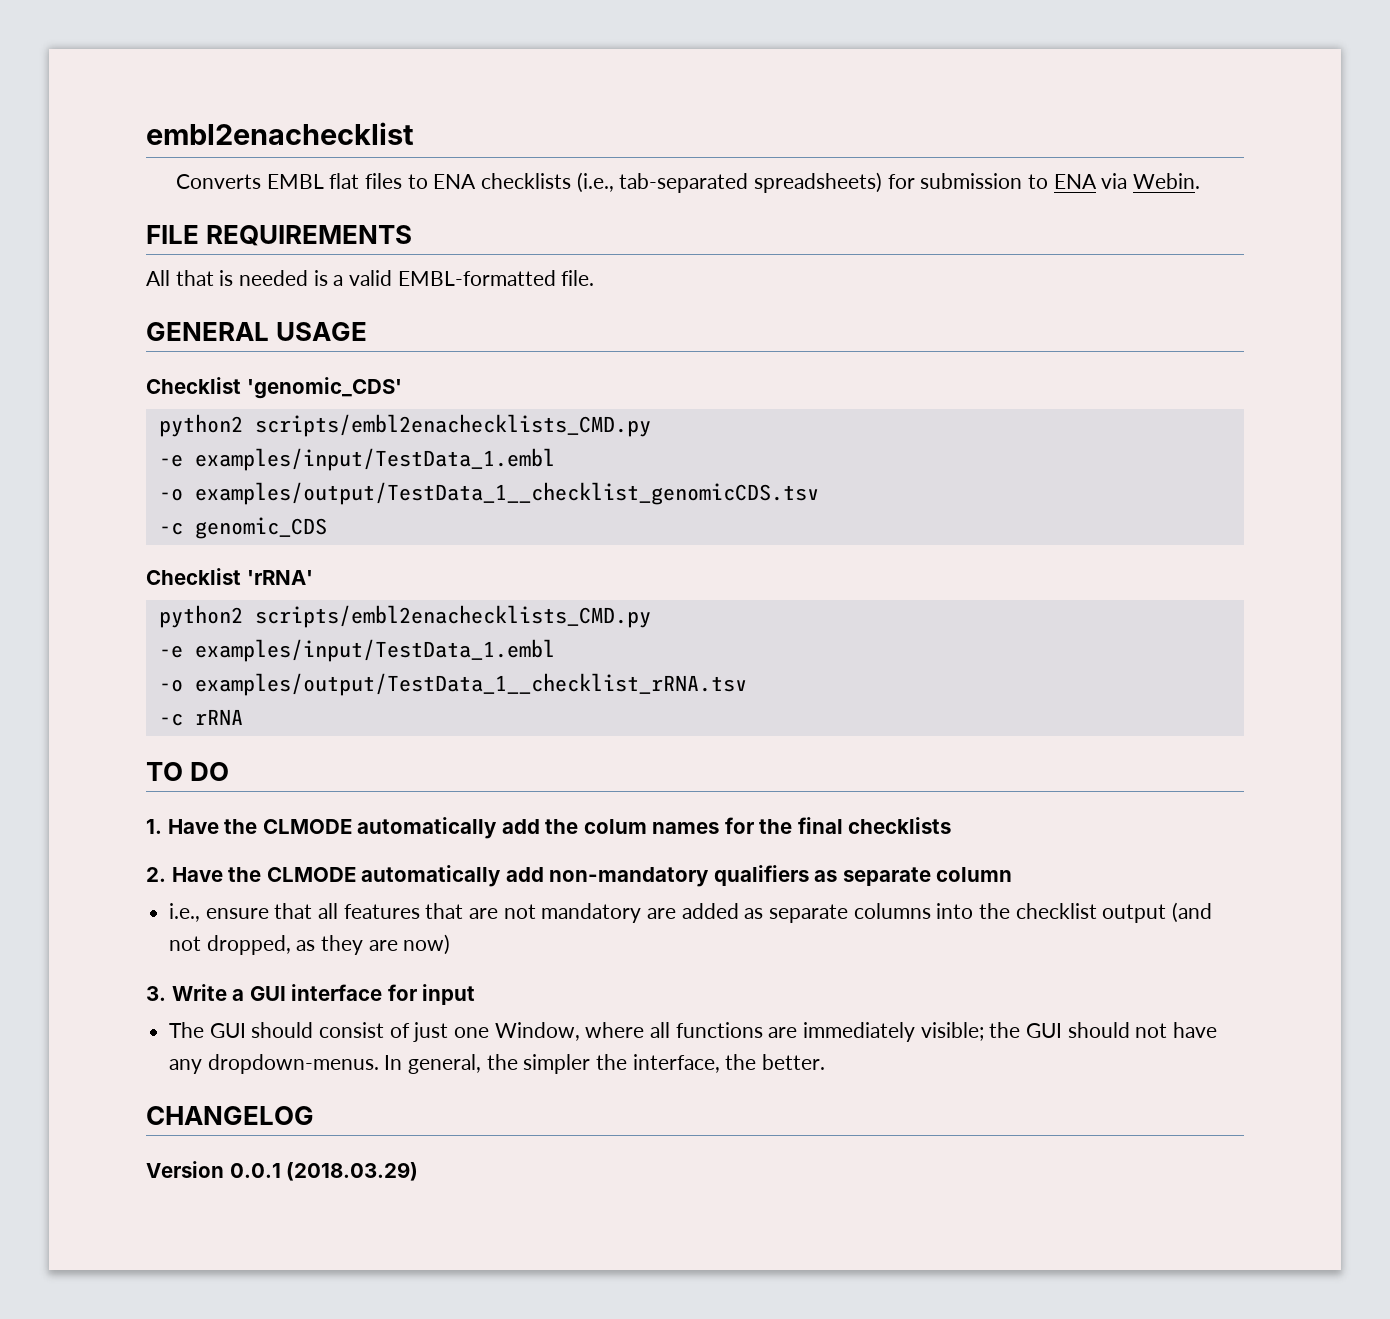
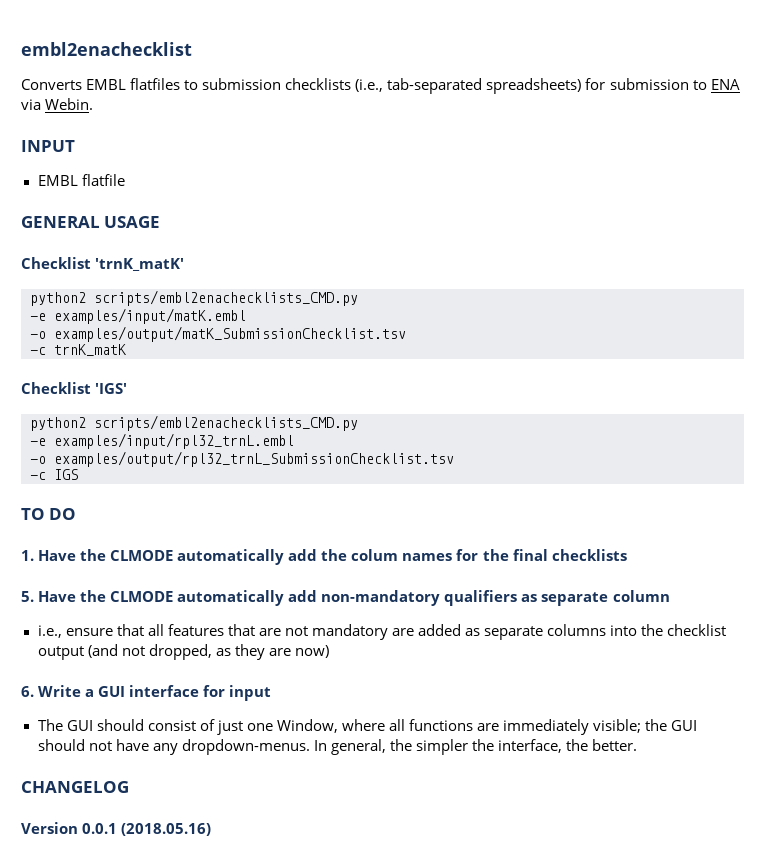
[329,173,477,189] flat files to ENA -> [130,78,282,90] flatfiles to submission
[146,225,413,246] [146,270,595,286] FILE REQUIREMENTS // All that is needed is a valid EMBL-formatted file. -> [21,140,75,152] [37,174,125,186] INPUT // EMBL flatfile
[246,377,402,399] [158,414,651,437] [158,448,555,471] [158,482,819,505] [158,517,327,539] [146,568,313,585] [158,605,651,628] [158,639,555,662] [158,673,747,696] [158,709,243,726] 'genomic_CDS' // python2 scripts/embl2enachecklists_CMD.py // -e examples/input/TestData_1.embl // -o examples/output/TestData_1__checklist_genomicCDS.tsv // -c genomic_CDS // Checklist 'rRNA' // python2 scripts/embl2enachecklists_CMD.py // -e examples/input/TestData_1.embl // -o examples/output/TestData_1__checklist_rRNA.tsv // -c rRNA -> [95,258,185,271] [30,290,358,306] [30,308,246,324] [30,326,406,342] [30,344,127,356] [21,382,128,394] [30,415,358,431] [30,433,294,449] [30,451,454,467] [30,469,78,480] 'trnK_matK' // python2 scripts/embl2enachecklists_CMD.py // -e examples/input/matK.embl // -o examples/output/matK_SubmissionChecklist.tsv // -c trnK_matK // Checklist 'IGS' // python2 scripts/embl2enachecklists_CMD.py // -e examples/input/rpl32_trnL.embl // -o examples/output/rpl32_trnL_SubmissionChecklist.tsv // -c IGS
[146,867,166,882] 2. -> [21,591,34,602] 5.
[146,986,166,1001] 3. -> [21,686,34,697] 6.
[286,1162,419,1181] (2018.03.29) -> [121,823,212,836] (2018.05.16)

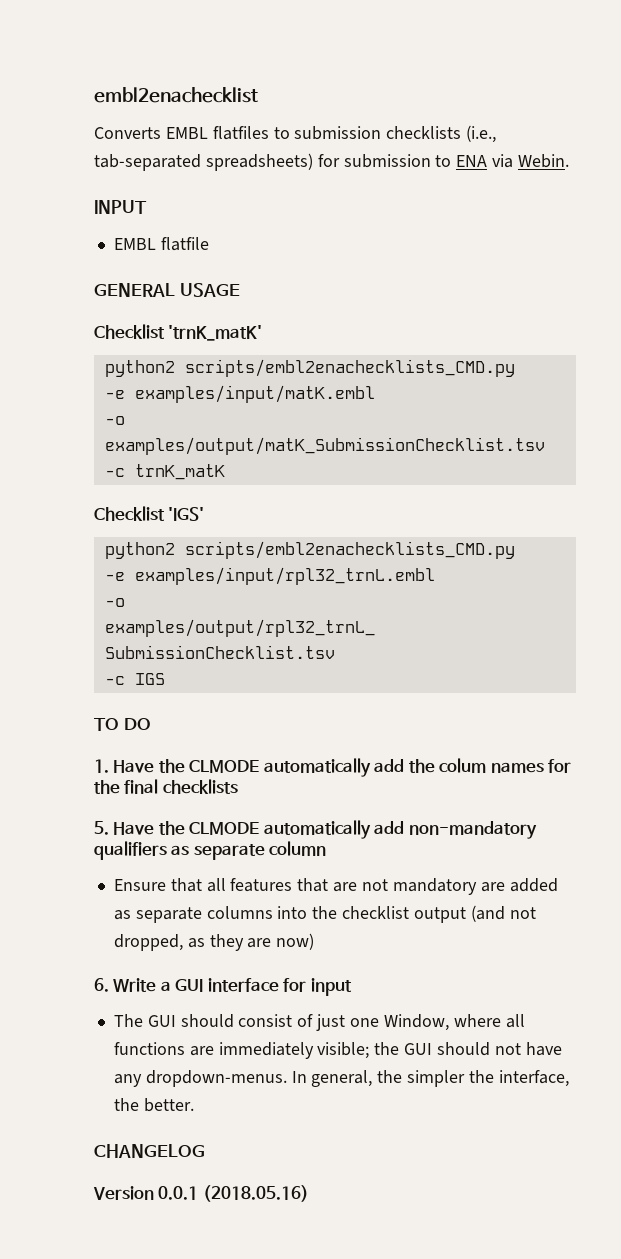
[37,625,113,638] i.e., ensure -> [113,879,166,891] Ensure

